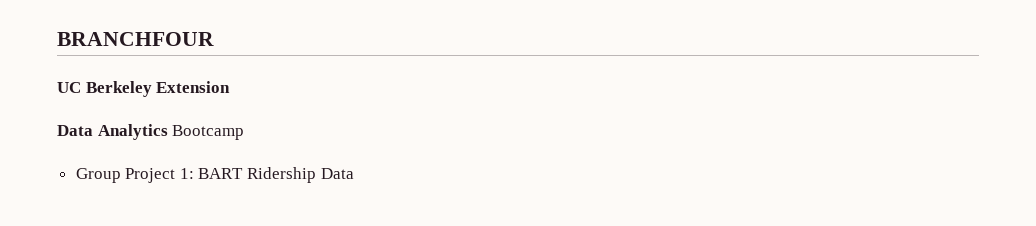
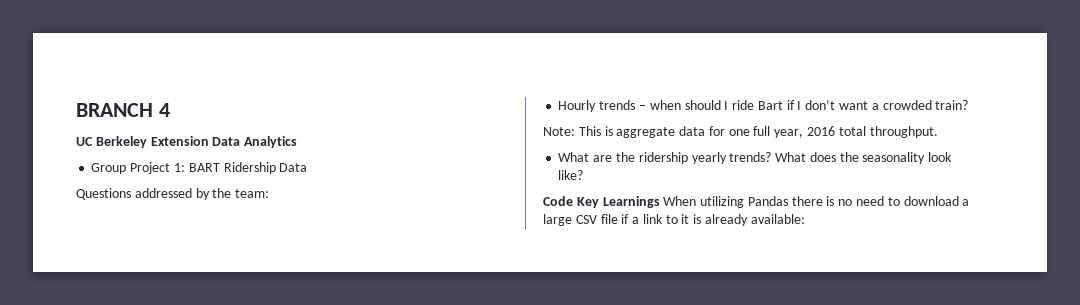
[57,32,214,46] BRANCHFOUR -> [76,103,170,117] BRANCH 4
(231, 87) // -> (209, 141) none
[172,125,245,140] Bootcamp -> (298, 142) none
(354, 173) none -> [76,188,270,200] [558,100,969,112] [543,126,938,138] [558,152,953,164] [558,170,584,180] [543,196,970,208] [543,214,805,226] // Questions addressed by the team: // Hourly trends – when should I ride Bart if I don’t want a crowded train? // Note: This is aggregate data for one full year, 2016 total throughput. // What are the ridership yearly trends? What does the seasonality look like? // Code Key Learnings When utilizing Pandas there is no need to download a large CSV file if a link to it is already available:

